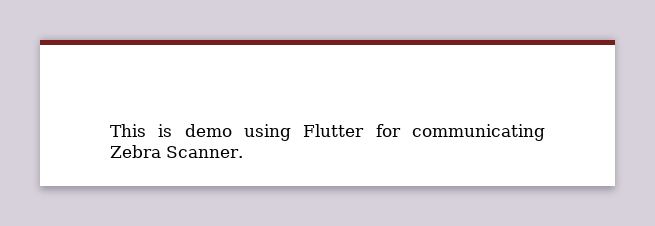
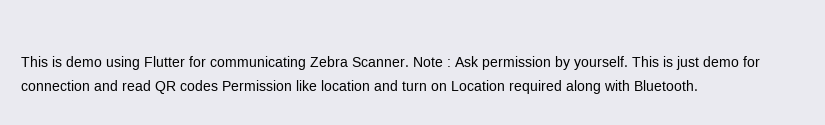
(243, 152) none -> [413,56,760,70] [21,80,698,94] Note : Ask permission by yourself. This is just demo for connection and read QR codes Permission like location and turn on Location required along with Bluetooth.

